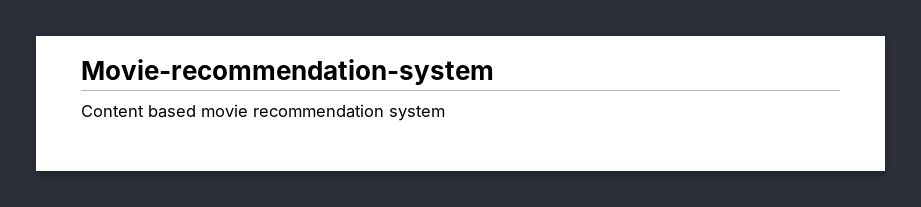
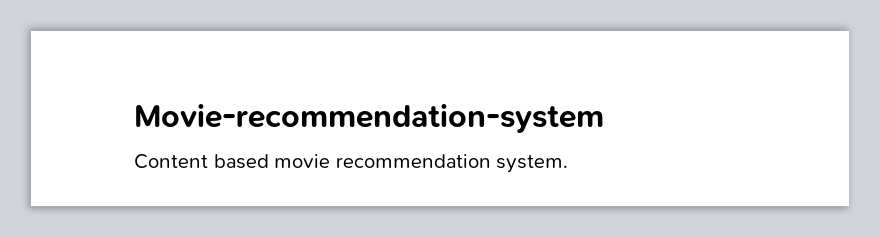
[389,105,445,121] system -> [496,155,569,173] system.

